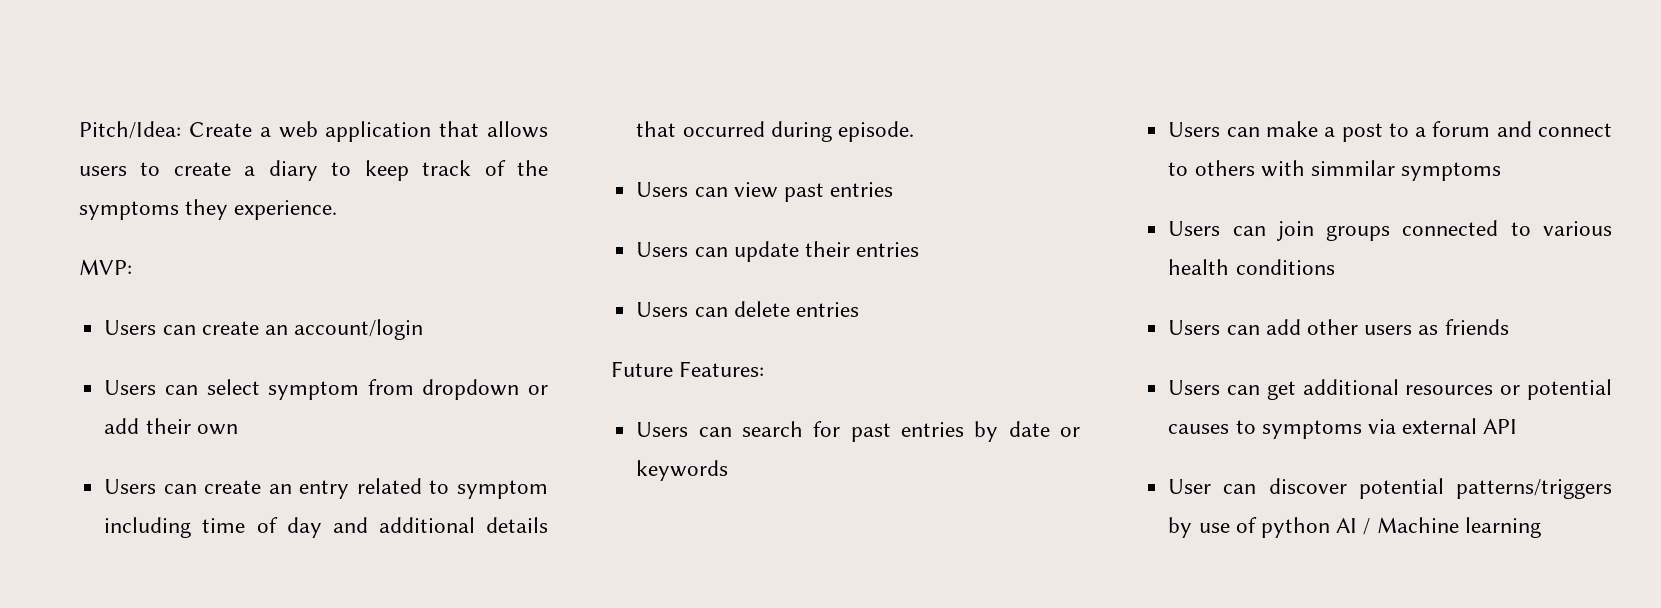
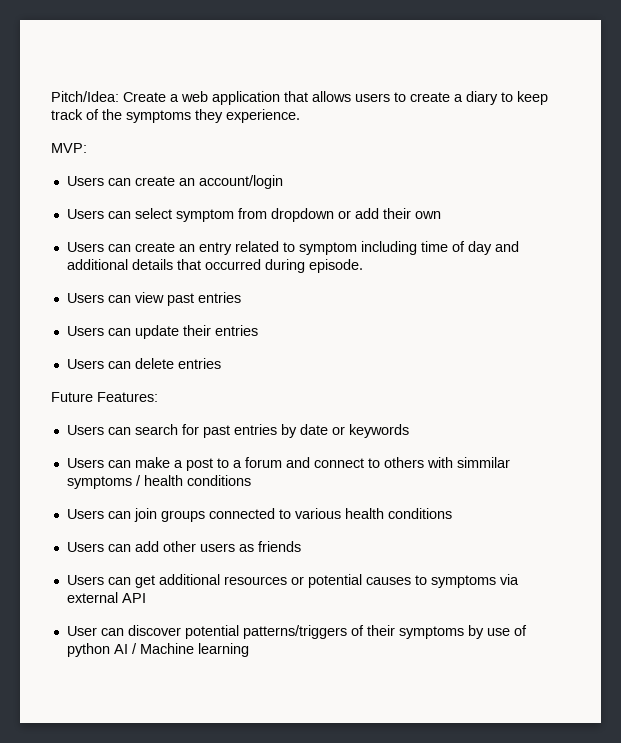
(1502, 171) none -> [135,475,251,486] / health conditions
(1612, 489) none -> [350,625,464,639] of their symptoms

